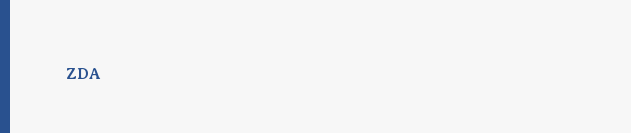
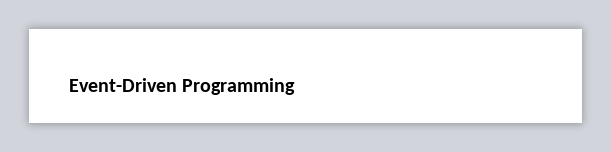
[66,68,101,79] ZDA -> [69,78,296,95] Event-Driven Programming

